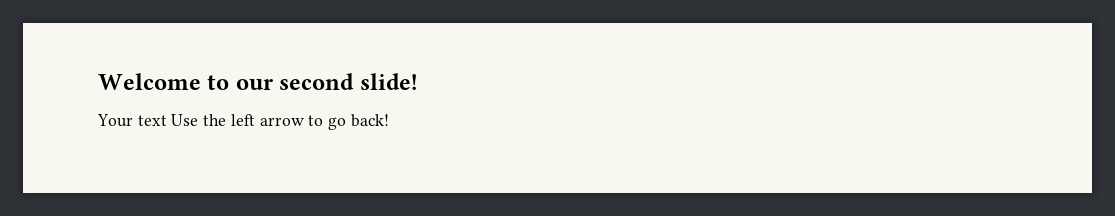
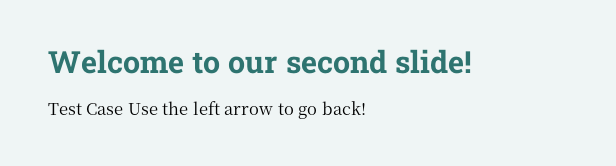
[97,114,167,127] Your text -> [48,103,124,115] Test Case

